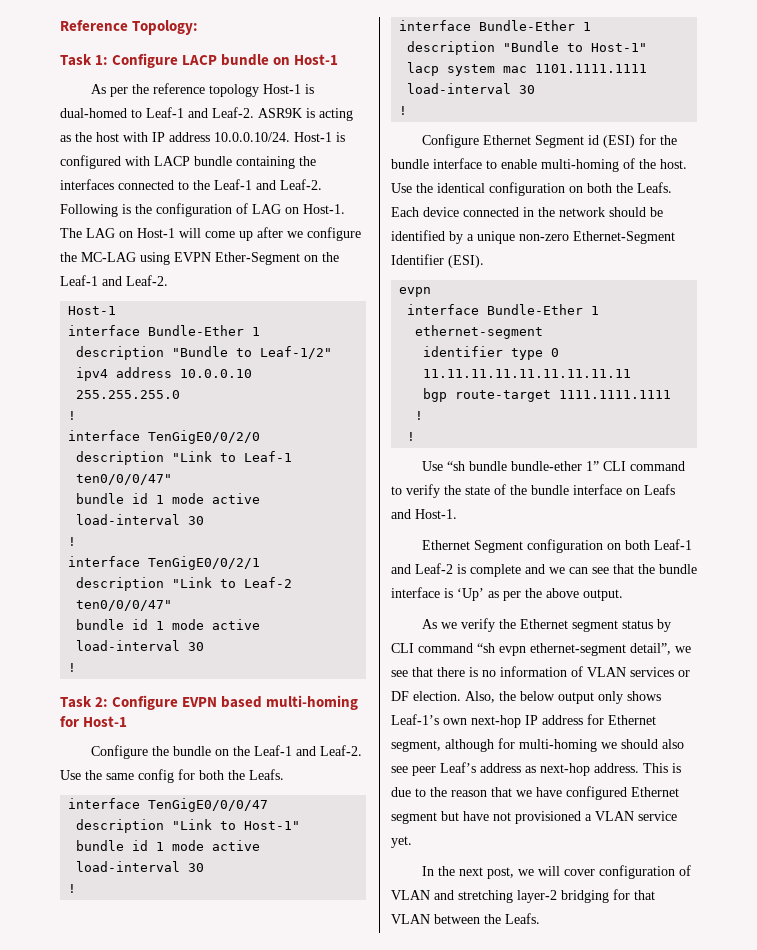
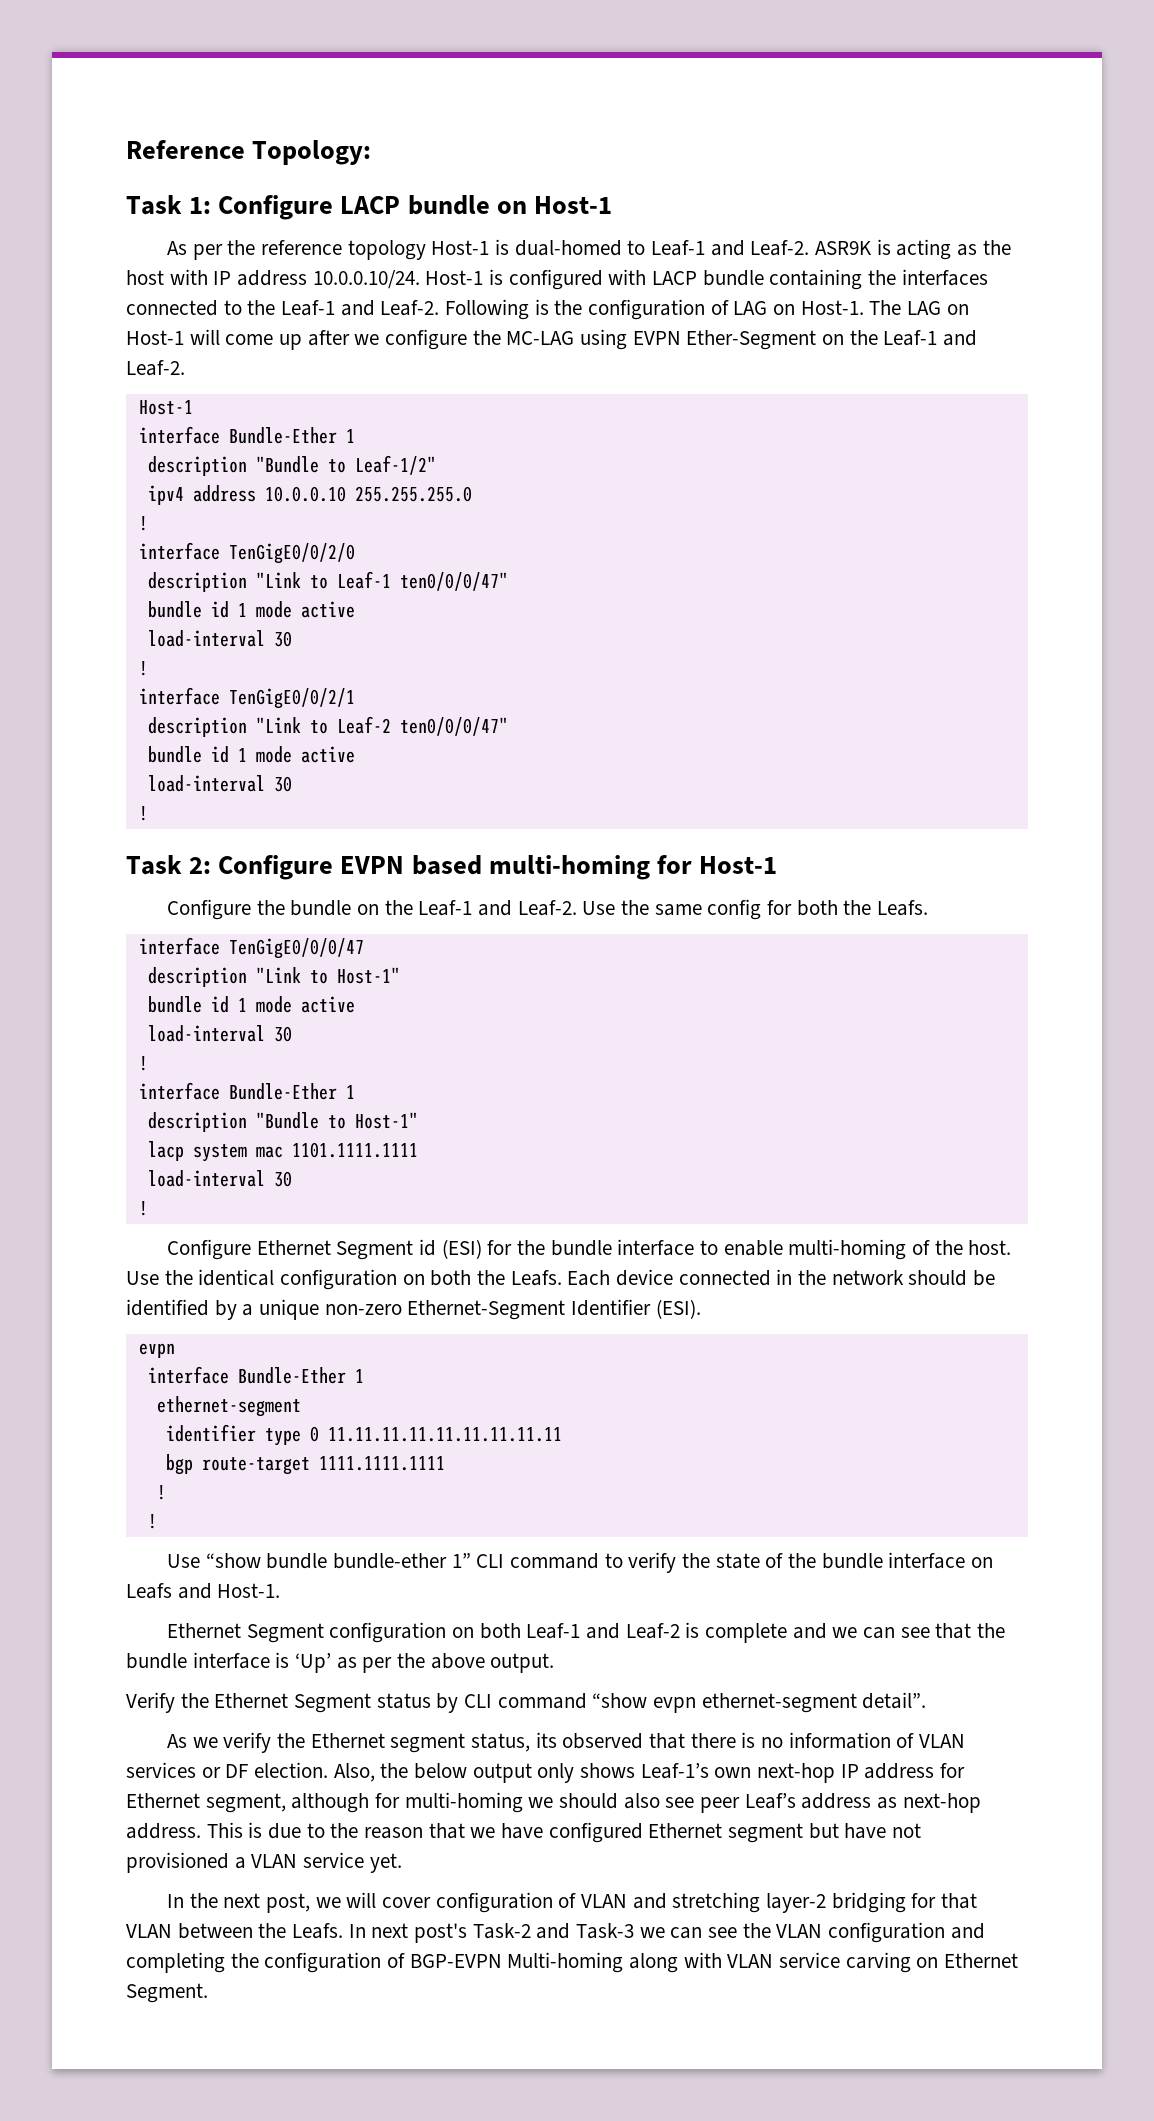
[446,461,465,471] “sh -> [205,1553,261,1568] “show
(623, 595) none -> [126,1692,927,1713] // Verify the Ethernet Segment status by CLI command “show evpn ethernet-segment detail”.
[621,619,671,632] [391,643,691,656] [391,670,408,677] status by CLI command “sh evpn ethernet-segment detail”, we see -> [471,1732,644,1752] status, its observed
(540, 918) none -> [348,1922,985,1943] [126,1952,1019,1973] [126,1983,208,2003] In next post's Task-2 and Task-3 we can see the VLAN configuration and completing the configuration of BGP-EVPN Multi-homing along with VLAN service carving on Ethernet Segment.

